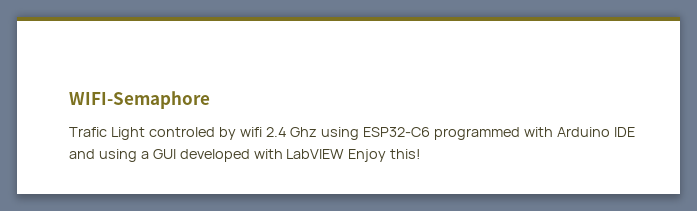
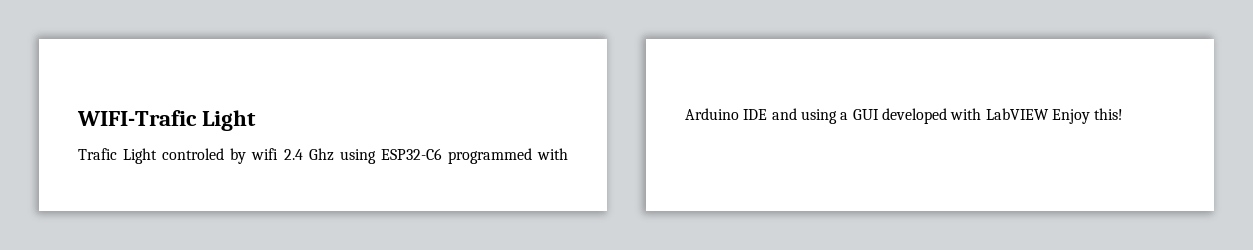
[69,91,210,109] WIFI-Semaphore -> [77,110,257,131] WIFI-Trafic Light

